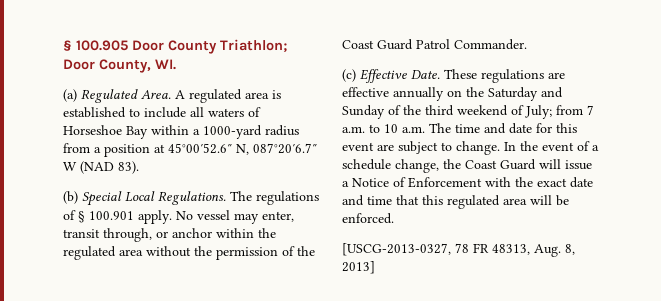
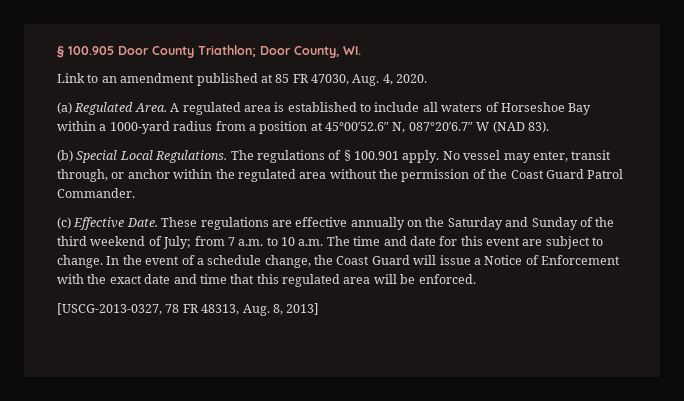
(176, 64) none -> [57,73,428,86] // Link to an amendment published at 85 FR 47030, Aug. 4, 2020.

